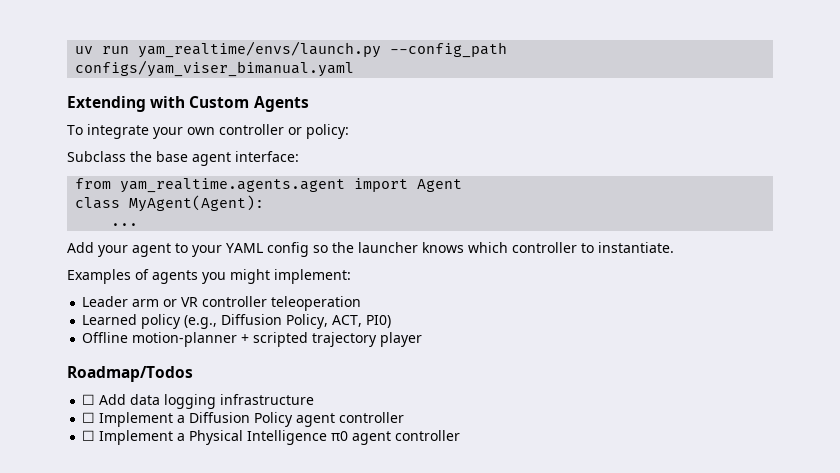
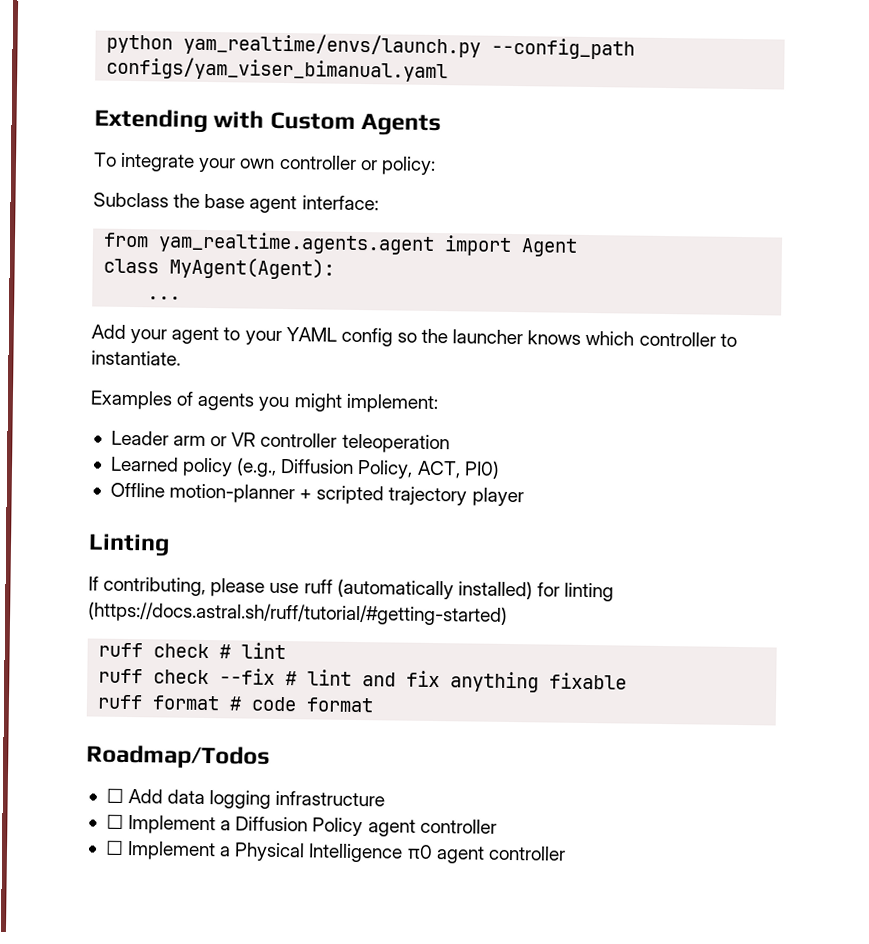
[75,46,130,54] uv run -> [106,34,174,54] python
(423, 339) none -> [88,533,170,557] [88,576,615,602] [88,601,508,626] [98,642,287,660] [98,668,628,693] [97,694,375,713] // Linting // If contributing, please use ruff (automatically installed) for linting (https://docs.astral.sh/ruff/tutorial/#getting-started) // ruff check # lint // ruff check --fix # lint and fix anything fixable // ruff format # code format

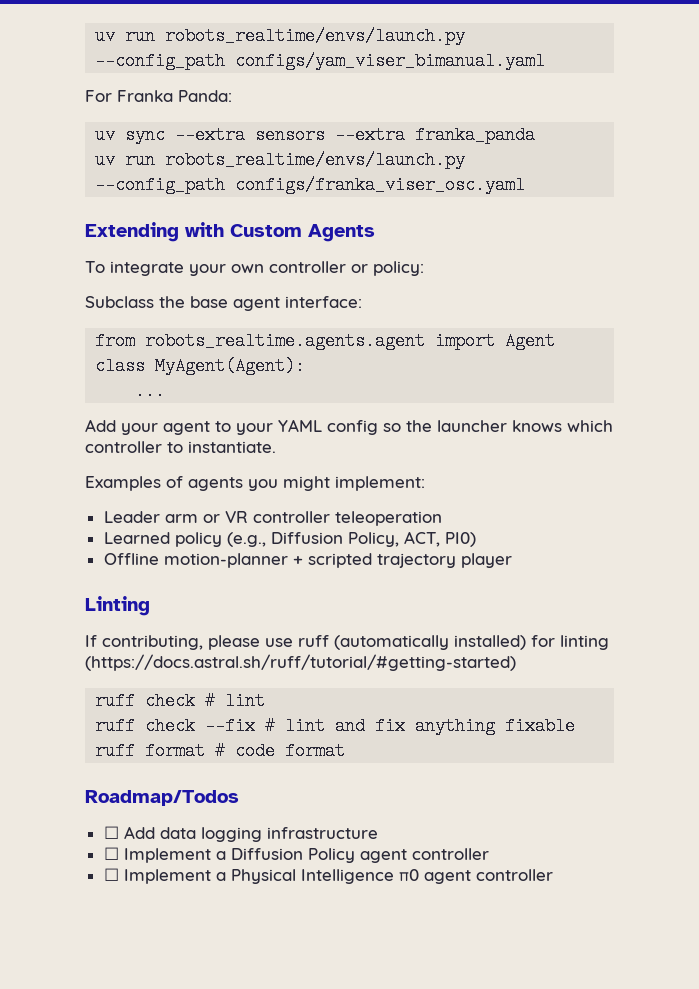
[106,32,482,58] python yam_realtime/envs/launch.py -> [95,27,466,45] uv run robots_realtime/envs/launch.py
(449, 69) none -> [85,90,232,102] [95,126,536,144] [95,151,466,169] [95,176,526,194] // For Franka Panda: // uv sync --extra sensors --extra franka_panda // uv run robots_realtime/envs/launch.py --config_path configs/franka_viser_osc.yaml
[158,231,436,255] yam_realtime.agents.agent -> [145,332,426,350] robots_realtime.agents.agent

